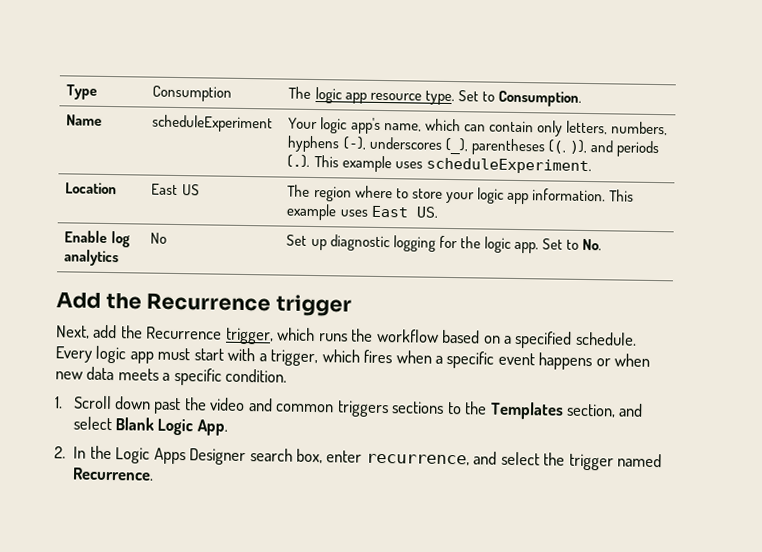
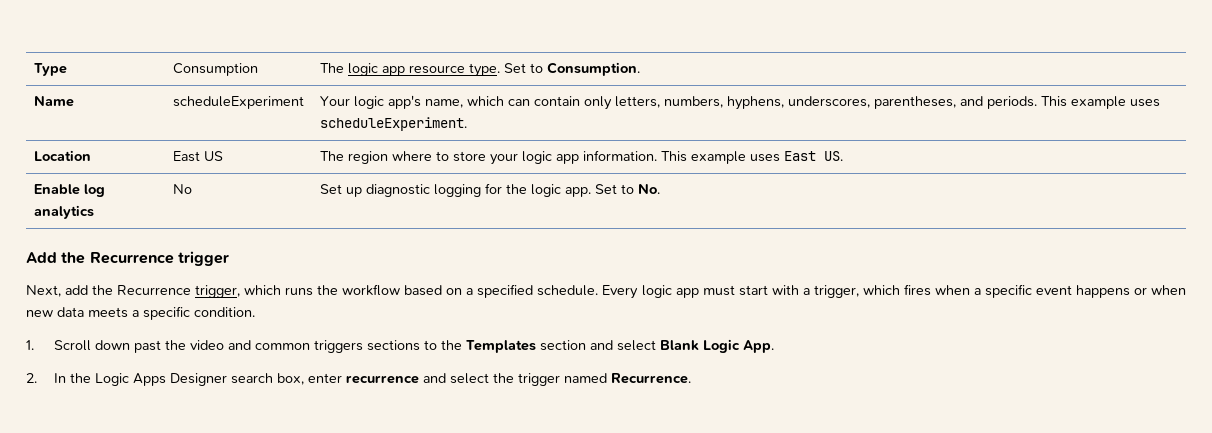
[287,135,660,158] [287,154,311,168] hyphens (-), underscores (_), parentheses ((, )), and periods (.). -> [726,96,1037,110] hyphens, underscores, parentheses, and periods.
[566,403,617,418] section, -> [540,340,587,351] section
[365,453,470,466] recurrence, -> [346,375,420,384] recurrence

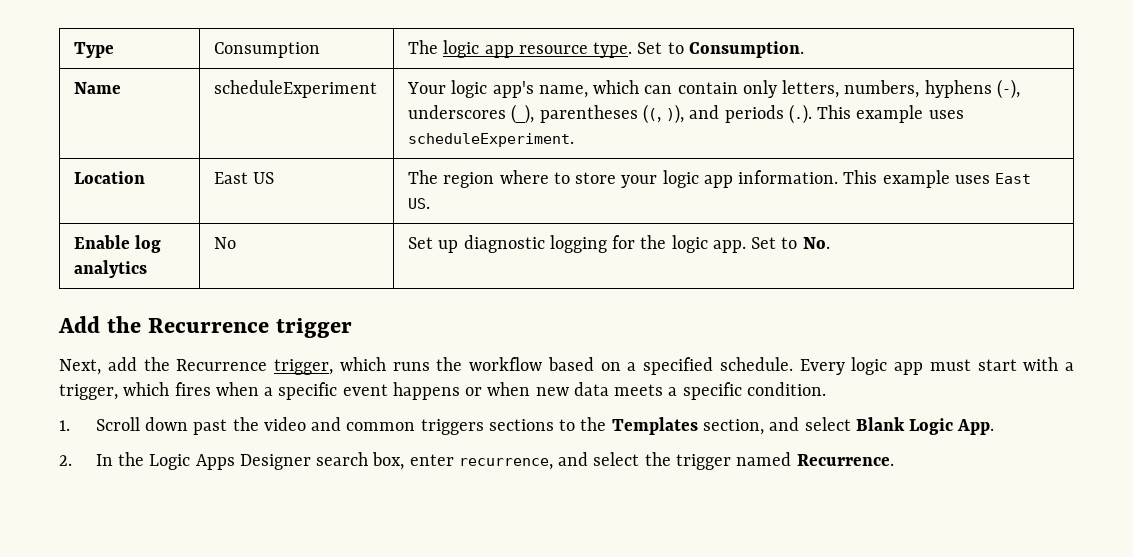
[726,96,1037,110] hyphens, underscores, parentheses, and periods. -> [924,79,1020,99] [408,104,812,124] hyphens (-), underscores (_), parentheses ((, )), and periods (.).
[540,340,587,351] section -> [702,419,764,435] section,
[346,375,420,384] recurrence -> [458,458,553,470] recurrence,

